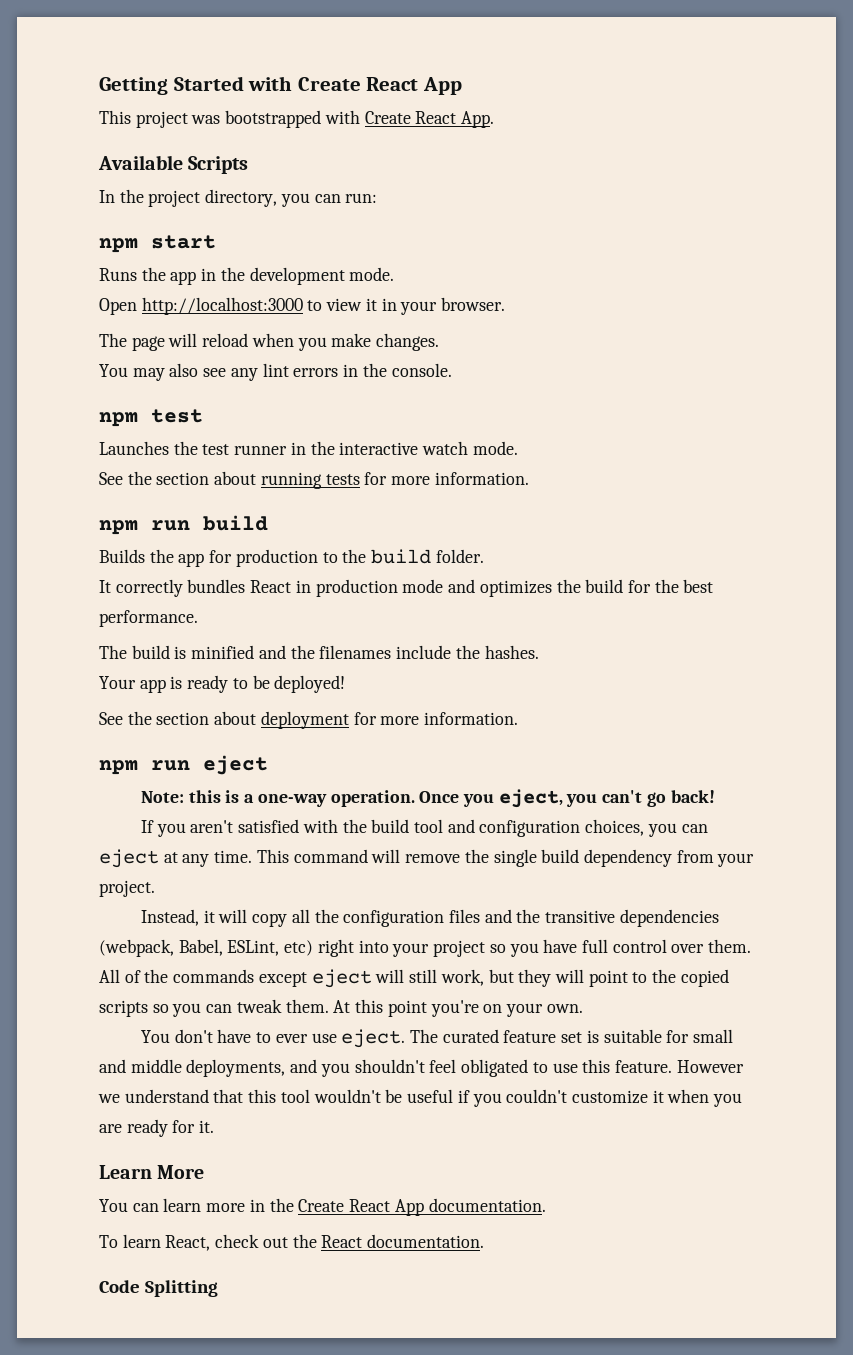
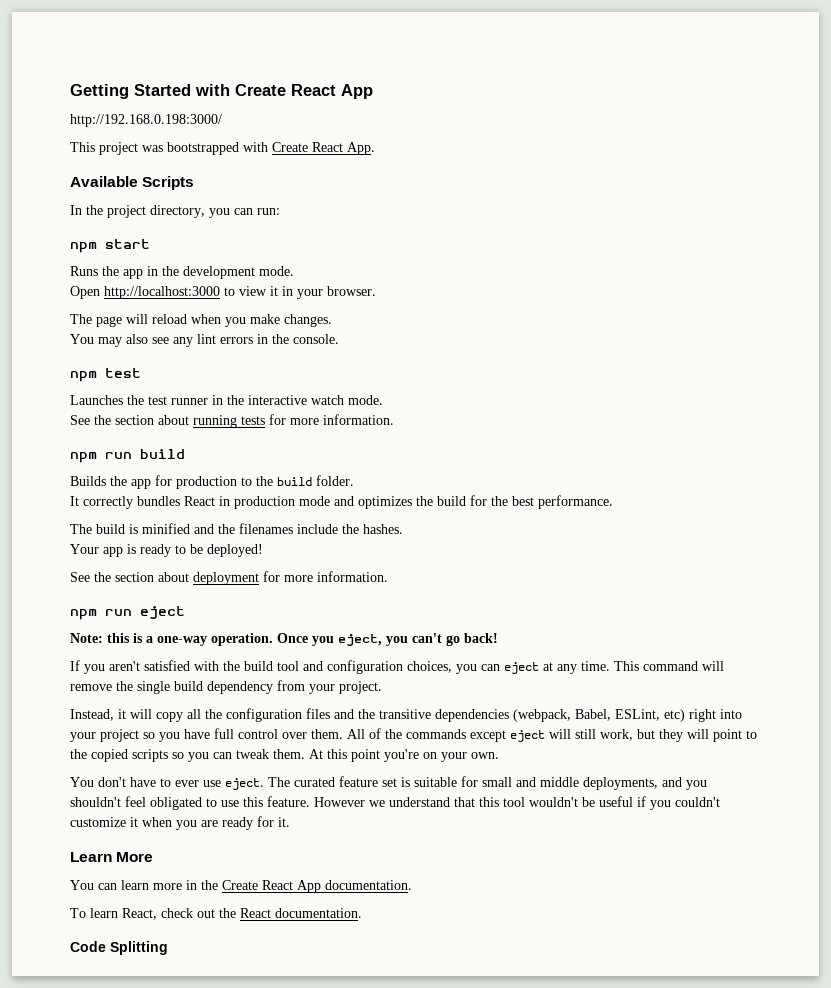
(462, 86) none -> [70,114,222,127] // http://192.168.0.198:3000/

